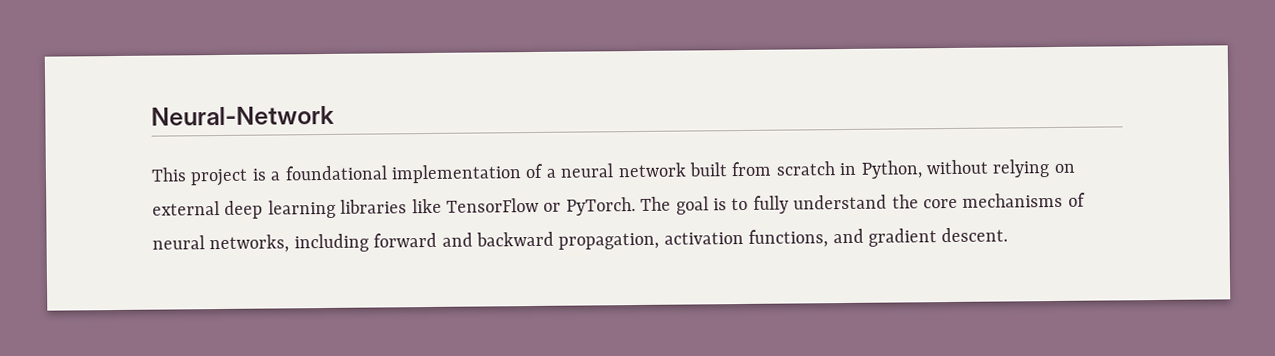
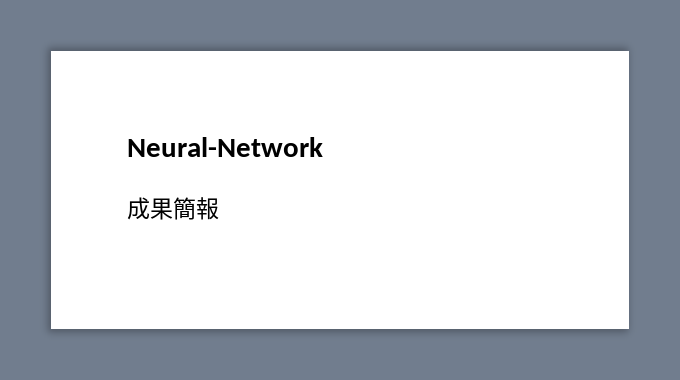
[151,159,1075,187] [152,192,1086,219] [152,227,1009,254] This project is a foundational implementation of a neural network built from scratch in Python, without relying on external deep learning libraries like TensorFlow or PyTorch. The goal is to fully understand the core mechanisms of neural networks, including forward and backward propagation, activation functions, and gradient descent. -> [127,197,219,220] 成果簡報

